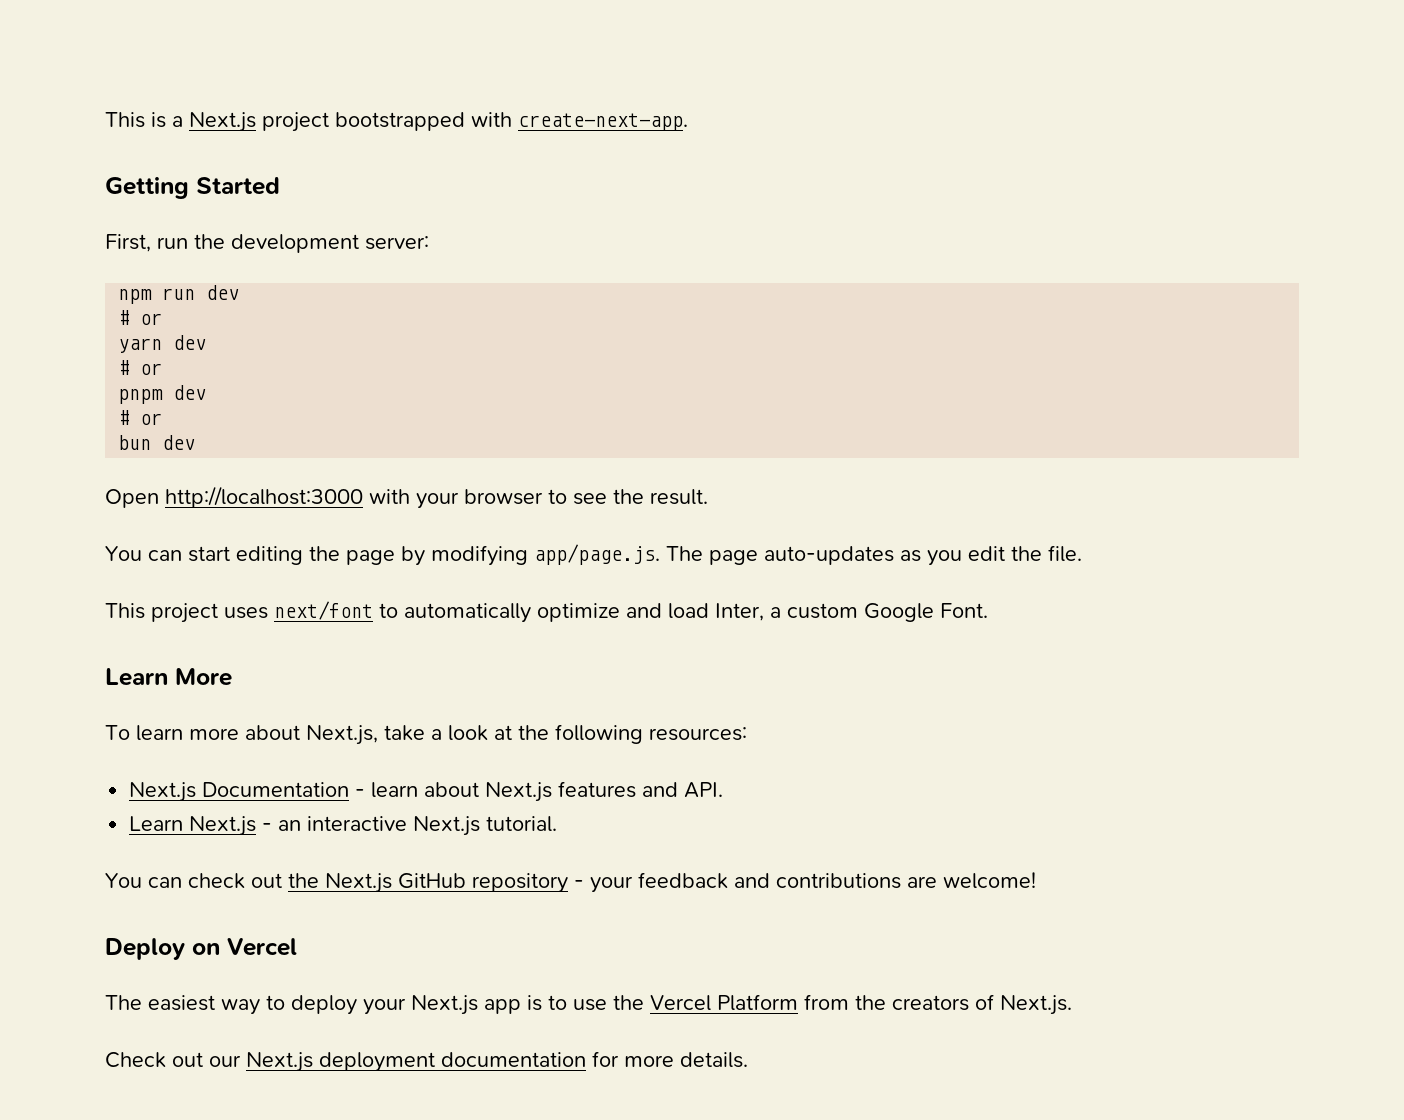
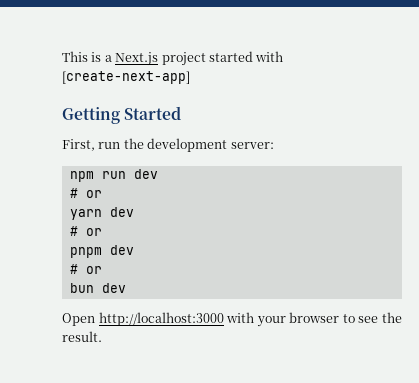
[335,112,688,131] bootstrapped with create-next-app. -> [208,51,284,62] [62,71,190,84] started with [create-next-app]
[105,544,1082,566] [105,601,988,623] [105,668,232,686] [105,724,747,745] [129,781,724,802] [129,816,558,836] [105,872,1036,893] [105,938,297,960] [105,994,1072,1015] [105,1051,748,1072] // You can start editing the page by modifying app/page.js. The page auto-updates as you edit the file. // This project uses next/font to automatically optimize and load Inter, a custom Google Font. // Learn More // To learn more about Next.js, take a look at the following resources: // Next.js Documentation - learn about Next.js features and API. // Learn Next.js - an interactive Next.js tutorial. // You can check out the Next.js GitHub repository - your feedback and contributions are welcome! // Deploy on Vercel // The easiest way to deploy your Next.js app is to use the Vercel Platform from the creators of Next.js. // Check out our Next.js deployment documentation for more details. -> (102, 336) none

